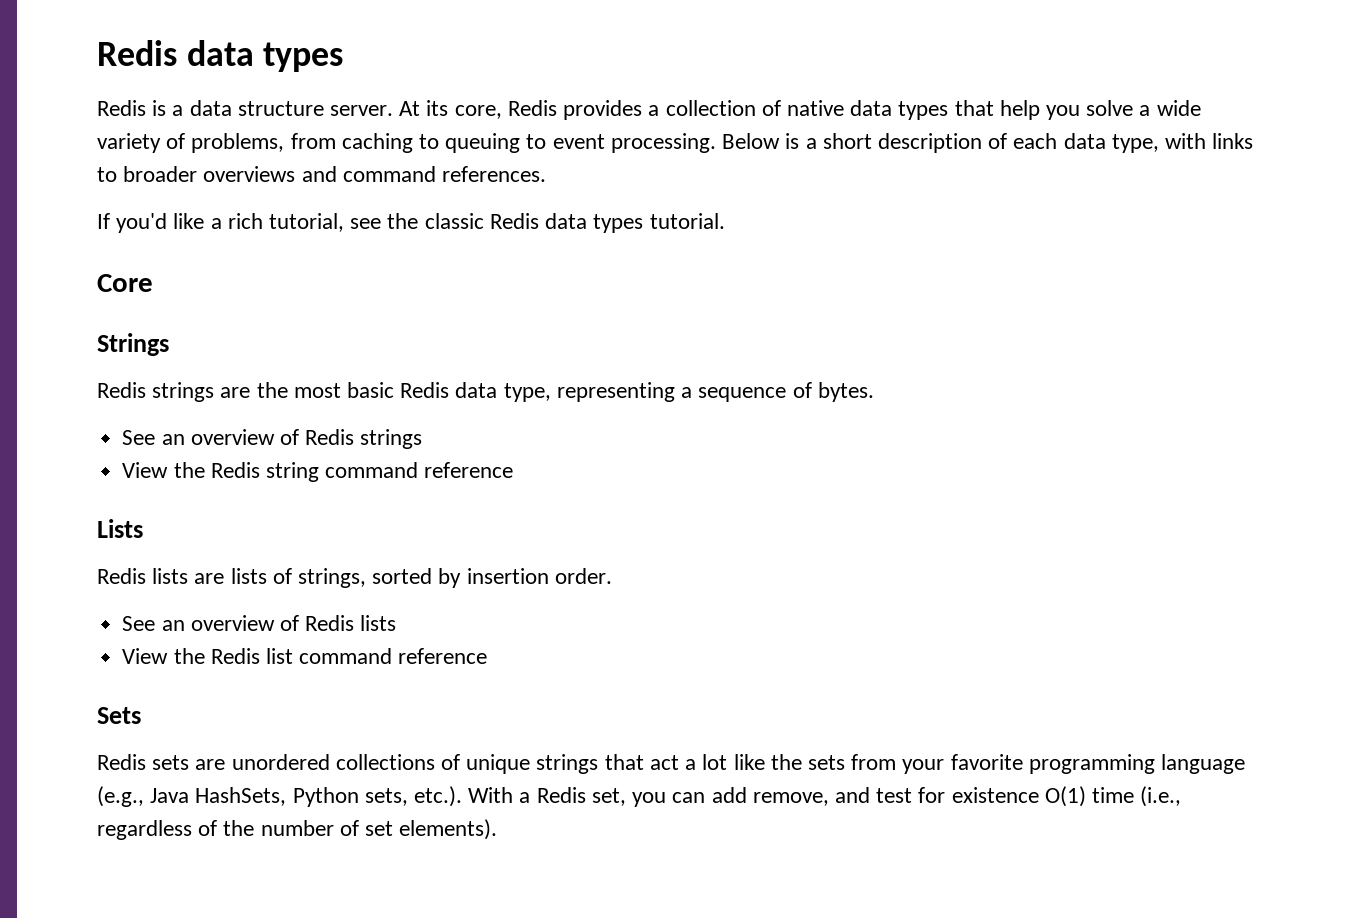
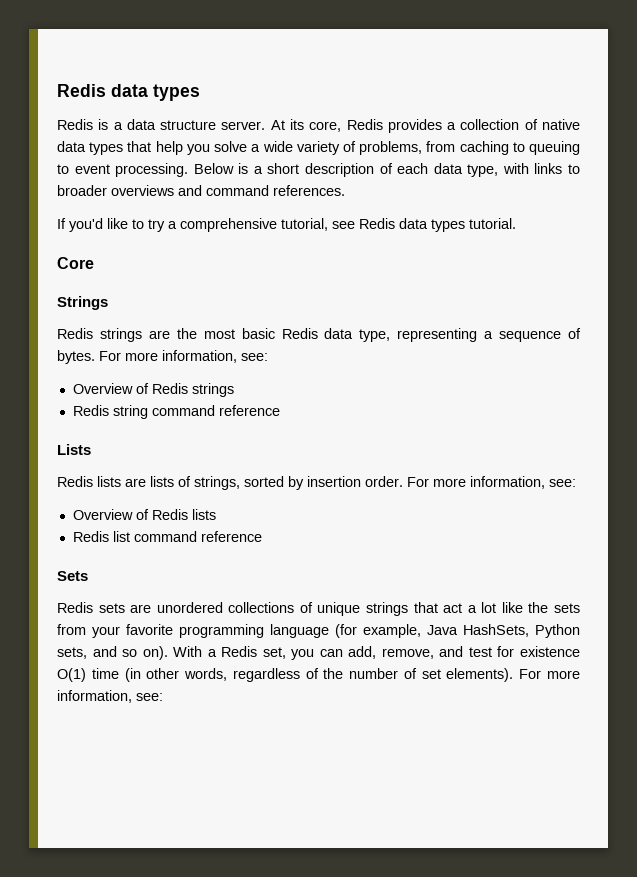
[210,213,484,232] a rich tutorial, see the classic -> [132,218,355,232] to try a comprehensive tutorial, see
[122,429,275,445] // See an overview -> [99,350,268,363] [72,383,133,394] For more information, see: // Overview
[122,462,205,478] View the -> (234, 390) none
[122,615,275,631] // See an overview -> [407,476,576,489] [72,509,133,520] For more information, see: // Overview
[122,648,205,664] View the -> (216, 514) none
[97,786,144,807] (e.g., -> [335,624,421,638] (for example,
[414,786,463,807] etc.). -> [92,646,168,660] and so on).
[711,787,747,803] add -> [348,646,377,659] add,
[1140,786,1182,807] (i.e., -> [124,668,228,682] (in other words,
(498, 829) none -> [519,669,580,679] [57,690,163,703] For more information, see:

